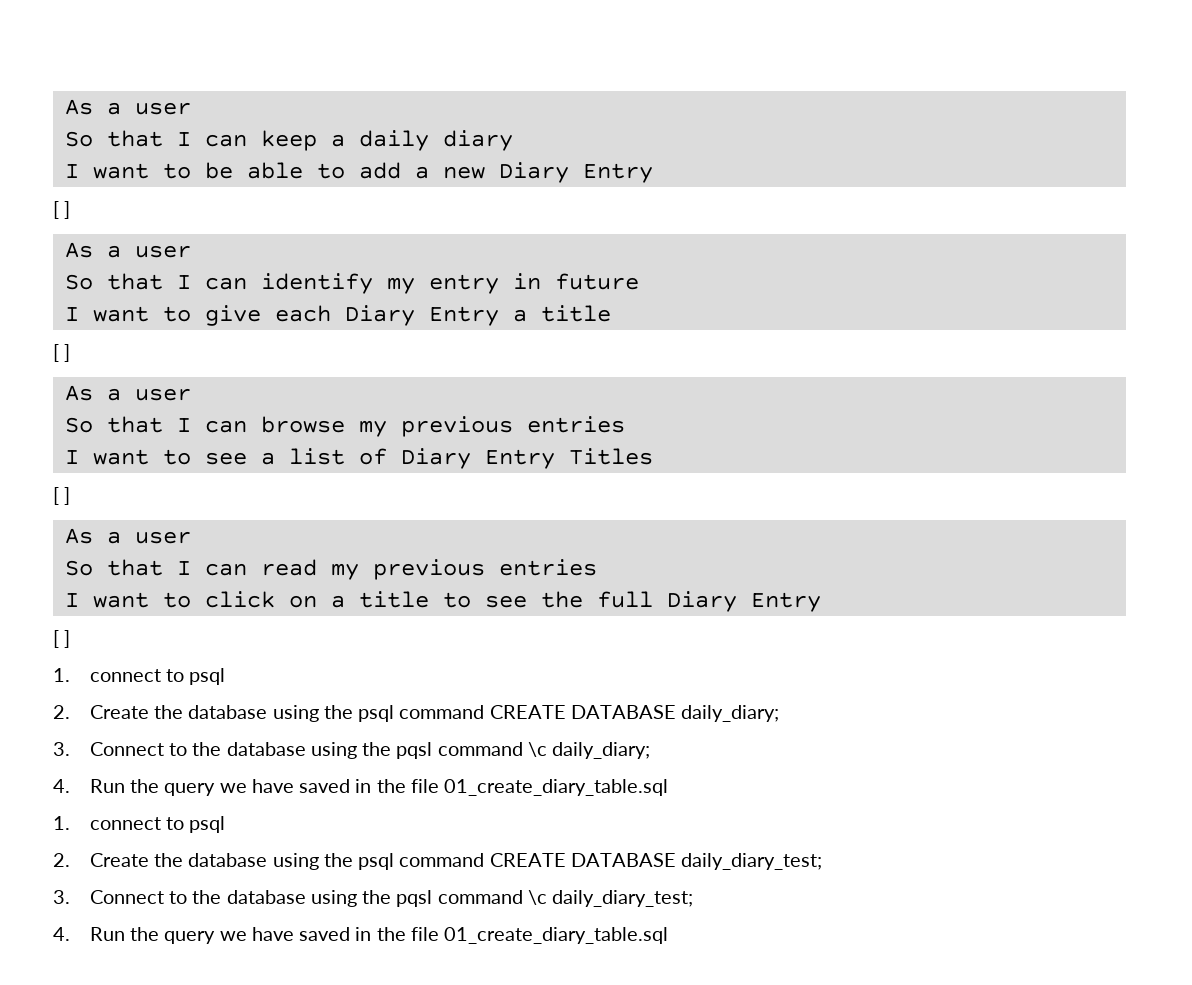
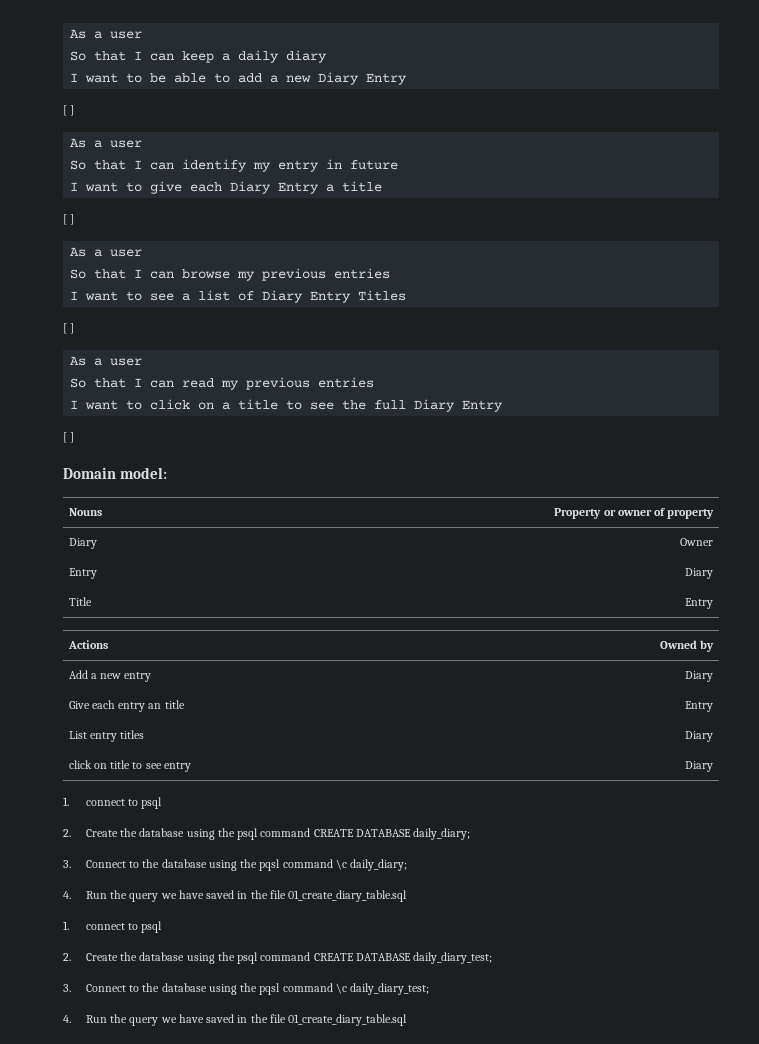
(71, 639) none -> [63,467,168,479] [68,508,102,516] [554,508,715,519] [68,538,97,549] [680,538,714,546] [68,568,97,579] [685,568,714,579] [68,597,92,606] [685,598,714,609] [67,640,108,649] [660,640,715,652] [68,670,152,682] [685,671,714,682] [68,700,185,712] [685,701,714,712] [68,730,145,742] [685,731,714,742] [68,760,191,772] [685,761,714,772] // Domain model: // Nouns | Property or owner of property // Diary | Owner // Entry | Diary // Title | Entry // Actions | Owned by // Add a new entry | Diary // Give each entry an title | Entry // List entry titles | Diary // click on title to see entry | Diary

